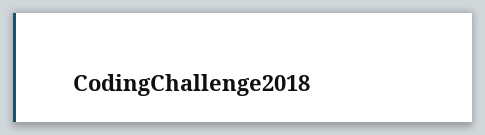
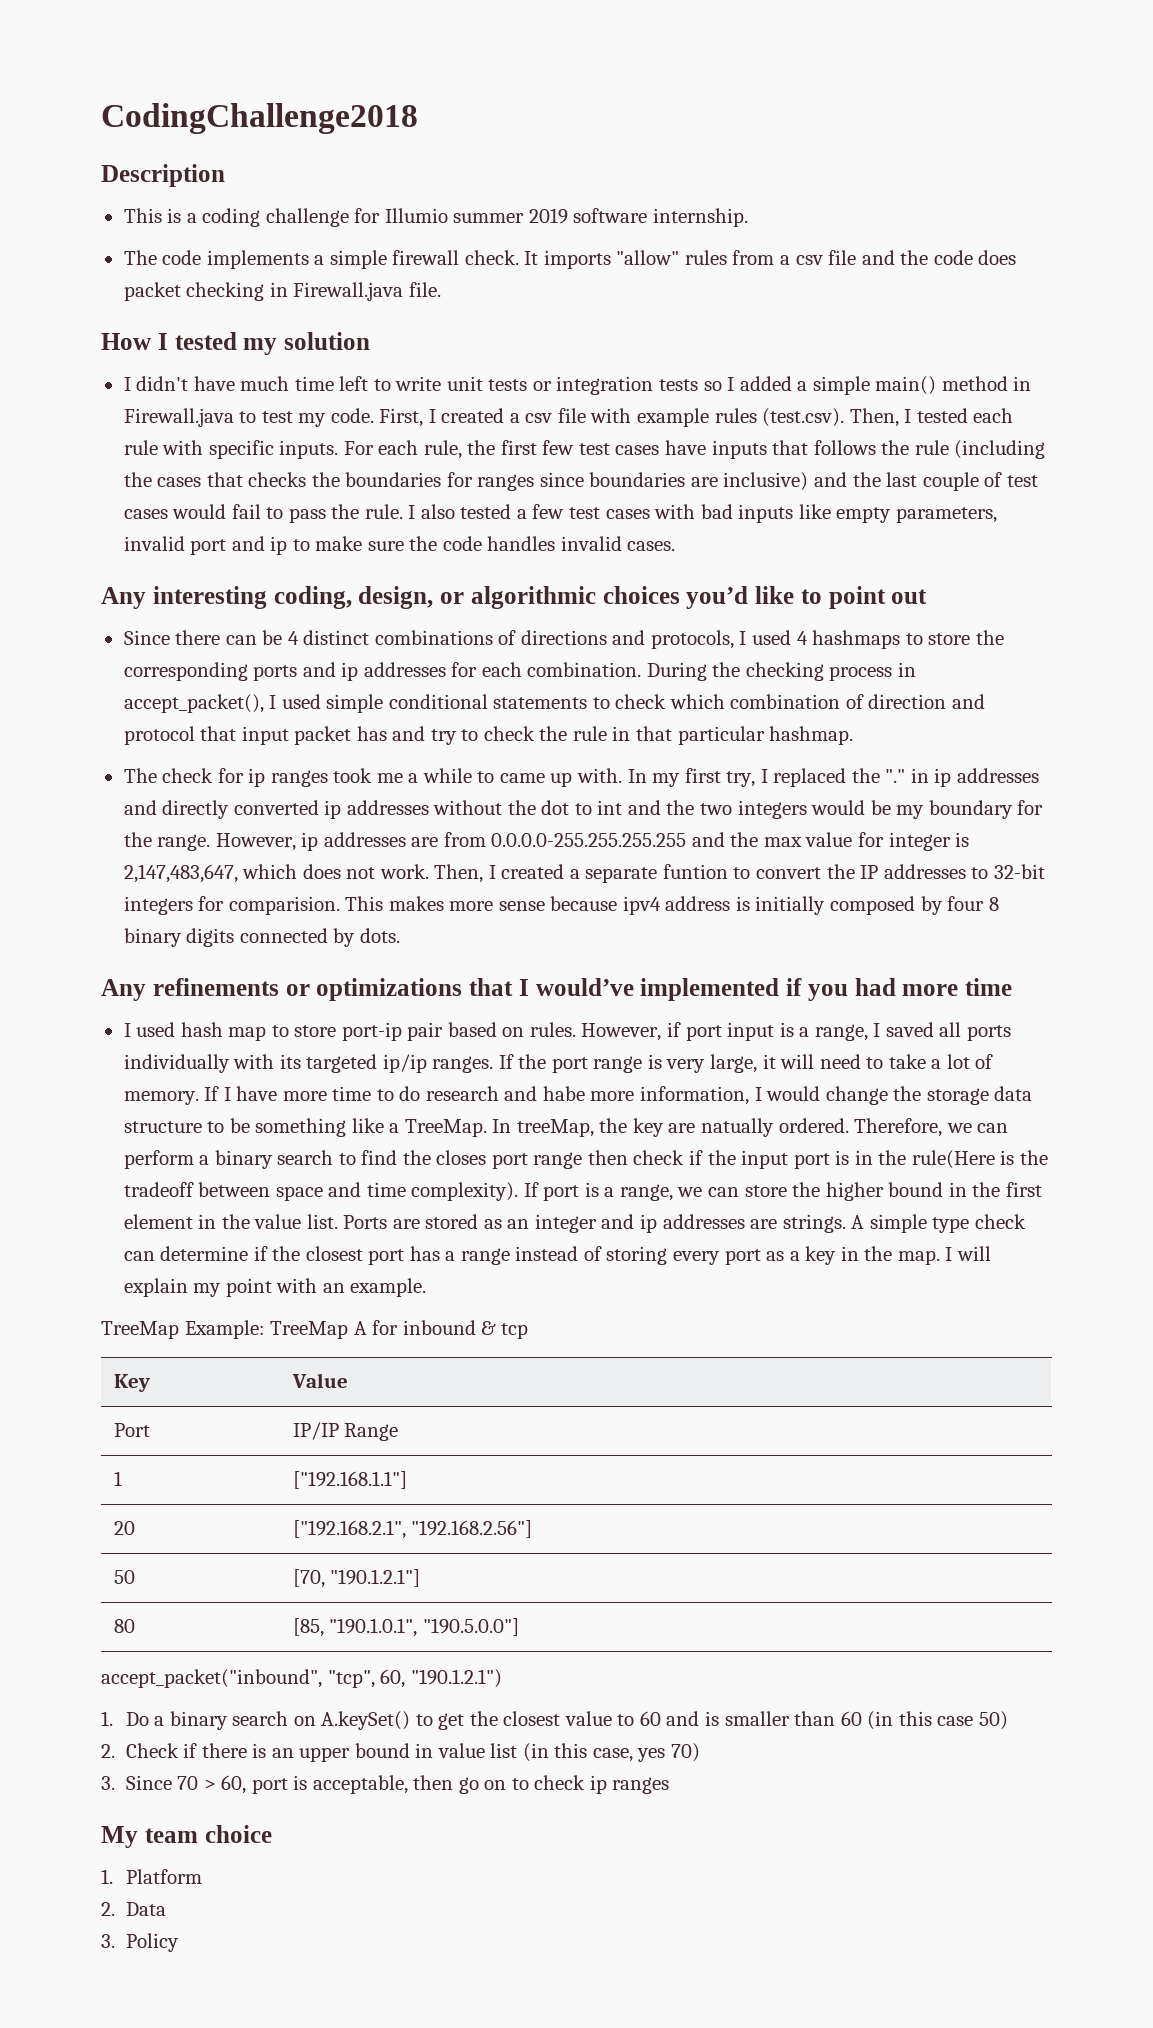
(310, 85) none -> [101,164,225,187] [123,208,748,227] [123,250,1017,269] [123,282,441,301] [101,332,370,355] [123,376,1032,395] [123,408,1014,427] [123,440,1046,459] [123,472,1038,491] [123,504,997,523] [123,536,676,555] [101,586,928,609] [123,630,1004,649] [123,662,916,681] [123,694,985,713] [123,726,854,745] [123,768,1039,787] [123,800,1044,819] [123,832,970,851] [123,864,1045,883] [123,896,999,915] [123,928,400,947] [101,978,1012,1001] [123,1022,1011,1041] [123,1054,994,1073] [123,1086,1033,1105] [123,1118,1009,1137] [123,1150,1048,1169] [123,1182,1042,1201] [123,1214,1026,1233] [123,1246,991,1265] [123,1278,427,1297] [101,1320,528,1339] [113,1374,150,1392] [291,1373,348,1388] [113,1423,150,1437] [292,1422,399,1441] [113,1471,122,1486] [292,1471,407,1489] [113,1521,135,1535] [292,1520,533,1539] [113,1570,135,1584] [292,1569,421,1588] [113,1619,135,1633] [292,1618,519,1637] [101,1669,502,1688] [101,1711,1008,1730] [101,1743,700,1762] [101,1775,670,1794] [101,1825,272,1848] [101,1869,202,1884] [101,1902,166,1916] [101,1933,179,1952] // Description // This is a coding challenge for Illumio summer 2019 software internship. // The code implements a simple firewall check. It imports "allow" rules from a csv file and the code does packet checking in Firewall.java file. // How I tested my solution // I didn't have much time left to write unit tests or integration tests so I added a simple main() method in Firewall.java to test my code. First, I created a csv file with example rules (test.csv). Then, I tested each rule with specific inputs. For each rule, the first few test cases have inputs that follows the rule (including the cases that checks the boundaries for ranges since boundaries are inclusive) and the last couple of test cases would fail to pass the rule. I also tested a few test cases with bad inputs like empty parameters, invalid port and ip to make sure the code handles invalid cases. // Any interesting coding, design, or algorithmic choices you’d like to point out // Since there can be 4 distinct combinations of directions and protocols, I used 4 hashmaps to store the corresponding ports and ip addresses for each combination. During the checking process in accept_packet(), I used simple conditional statements to check which combination of direction and protocol that input packet has and try to check the rule in that particular hashmap. // The check for ip ranges took me a while to came up with. In my first try, I replaced the "." in ip addresses and directly converted ip addresses without the dot to int and the two integers would be my boundary for the range. However, ip addresses are from 0.0.0.0-255.255.255.255 and the max value for integer is 2,147,483,647, which does not work. Then, I created a separate funtion to convert the IP addresses to 32-bit integers for comparision. This makes more sense because ipv4 address is initially composed by four 8 binary digits connected by dots. // Any refinements or optimizations that I would’ve implemented if you had more time // I used hash map to store port-ip pair based on rules. However, if port input is a range, I saved all ports individually with its targeted ip/ip ranges. If the port range is very large, it will need to take a lot of memory. If I have more time to do research and habe more information, I would change the storage data structure to be something like a TreeMap. In treeMap, the key are natually ordered. Therefore, we can perform a binary search to find the closes port range then check if the input port is in the rule(Here is the tradeoff between space and time complexity). If port is a range, we can store the higher bound in the first element in the value list. Ports are stored as an integer and ip addresses are strings. A simple type check can determine if the closest port has a range instead of storing every port as a key in the map. I will explain my point with an example. // TreeMap Example: TreeMap A for inbound & tcp // Key | Value // Port | IP/IP Range // 1 | ["192.168.1.1"] // 20 | ["192.168.2.1", "192.168.2.56"] // 50 | [70, "190.1.2.1"] // 80 | [85, "190.1.0.1", "190.5.0.0"] // accept_packet("inbound", "tcp", 60, "190.1.2.1") // 1. Do a binary search on A.keySet() to get the closest value to 60 and is smaller than 60 (in this case 50) // 2. Check if there is an upper bound in value list (in this case, yes 70) // 3. Since 70 > 60, port is acceptable, then go on to check ip ranges // My team choice // 1. Platform // 2. Data // 3. Policy

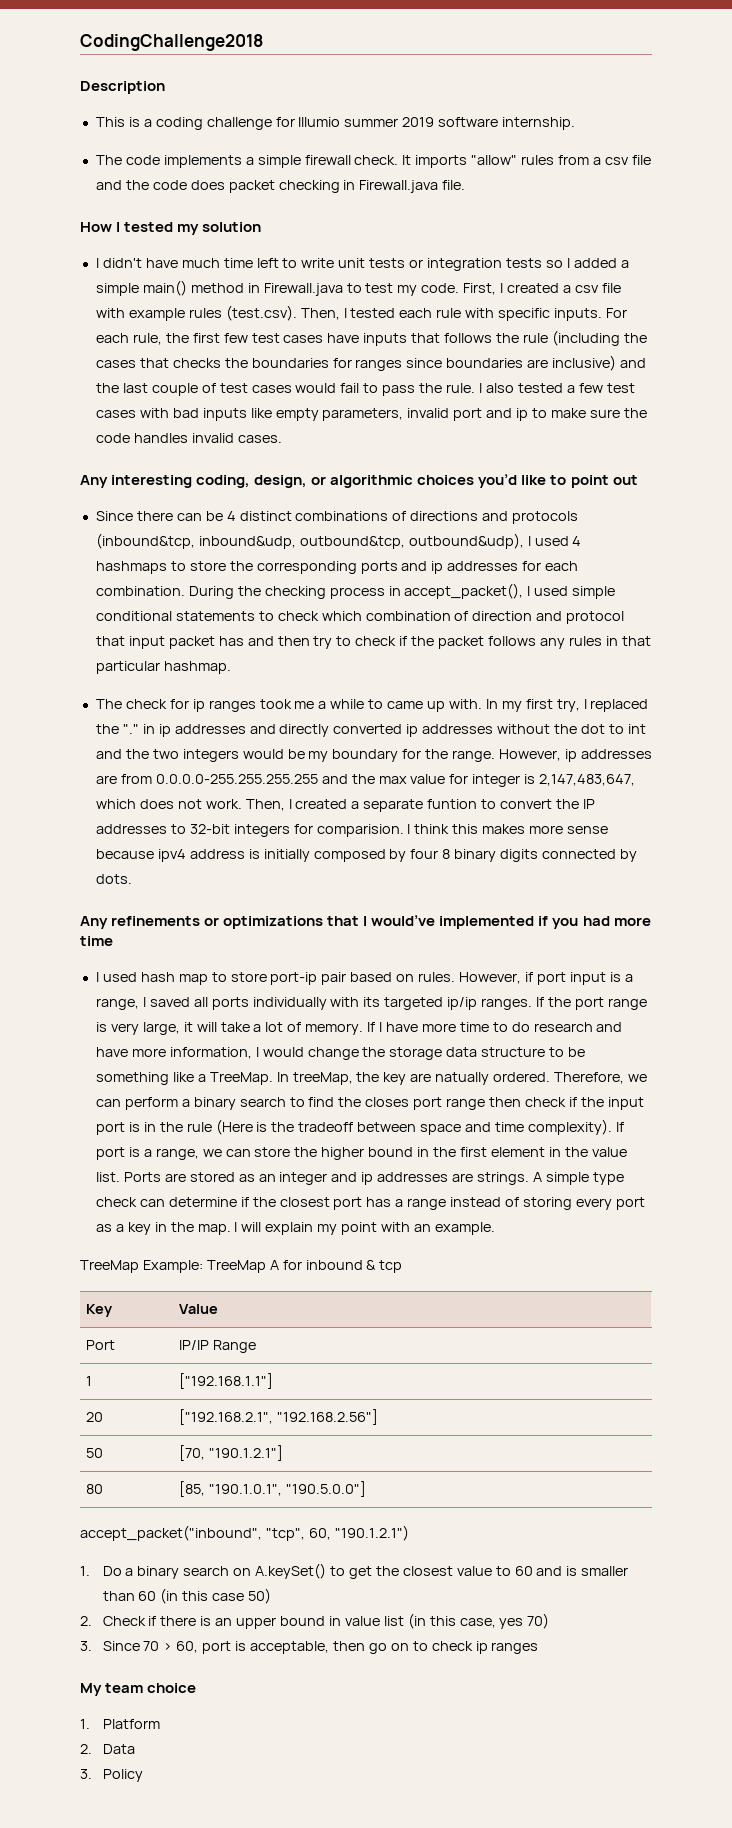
[650,630,734,649] protocols, -> [512,511,579,524] [95,533,524,549] protocols (inbound&tcp, inbound&udp, outbound&tcp, outbound&udp),
(426, 733) none -> [277,636,310,646] then
[539,726,607,741] the rule -> [399,636,602,649] if the packet follows any rules
[345,896,384,911] This -> [407,824,479,834] I think this
[819,1054,884,1069] need to -> (217, 1027) none
[542,1086,585,1101] habe -> [95,1047,128,1057] have
[911,1150,995,1169] rule(Here -> [186,1119,253,1135] rule (Here

